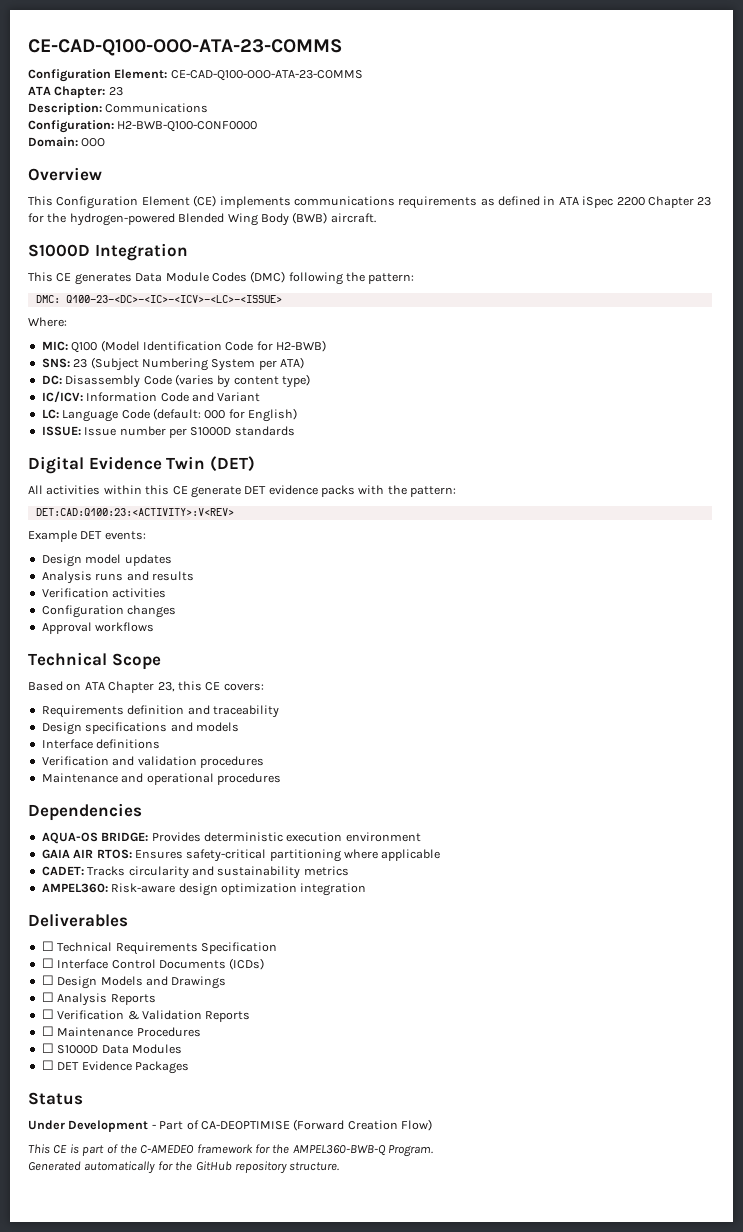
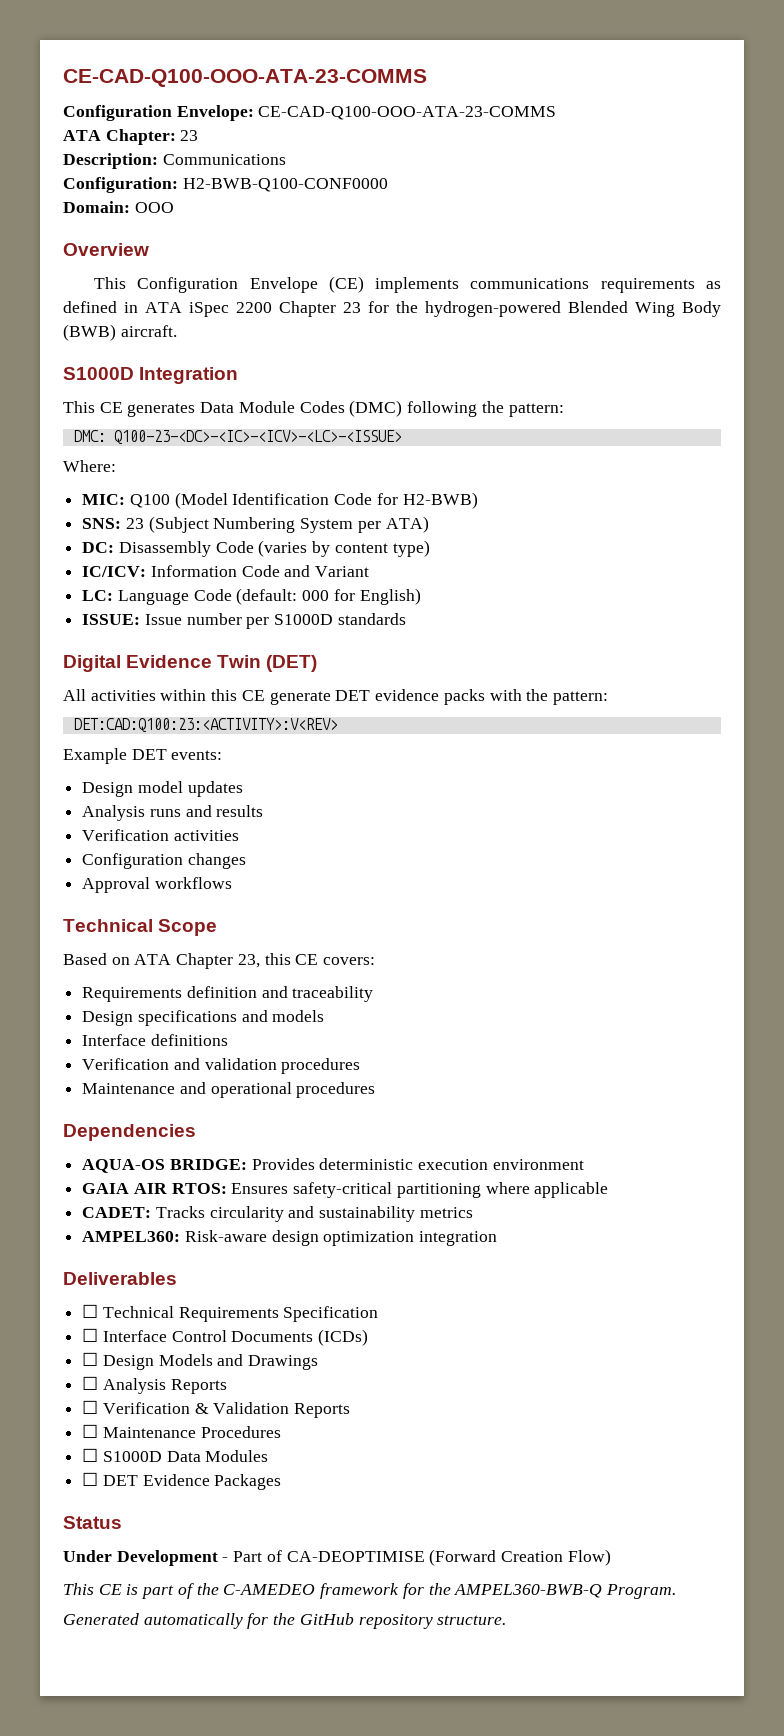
[114,69,168,79] Element: -> [176,105,254,121] Envelope:
[141,196,190,206] Element -> [249,277,318,293] Envelope

